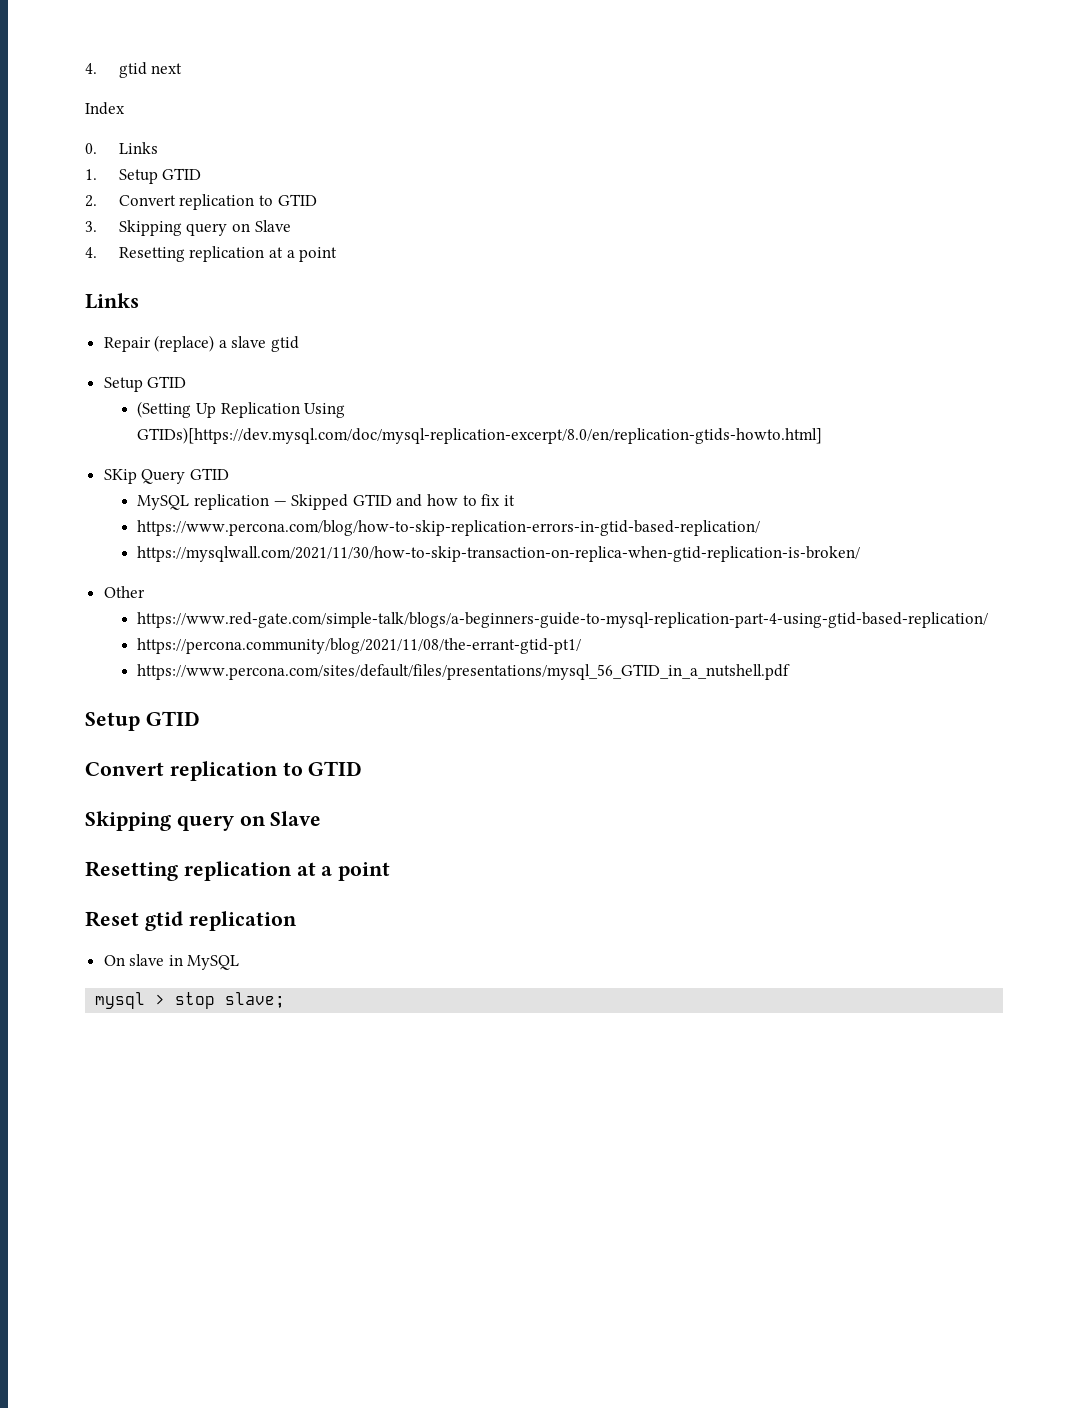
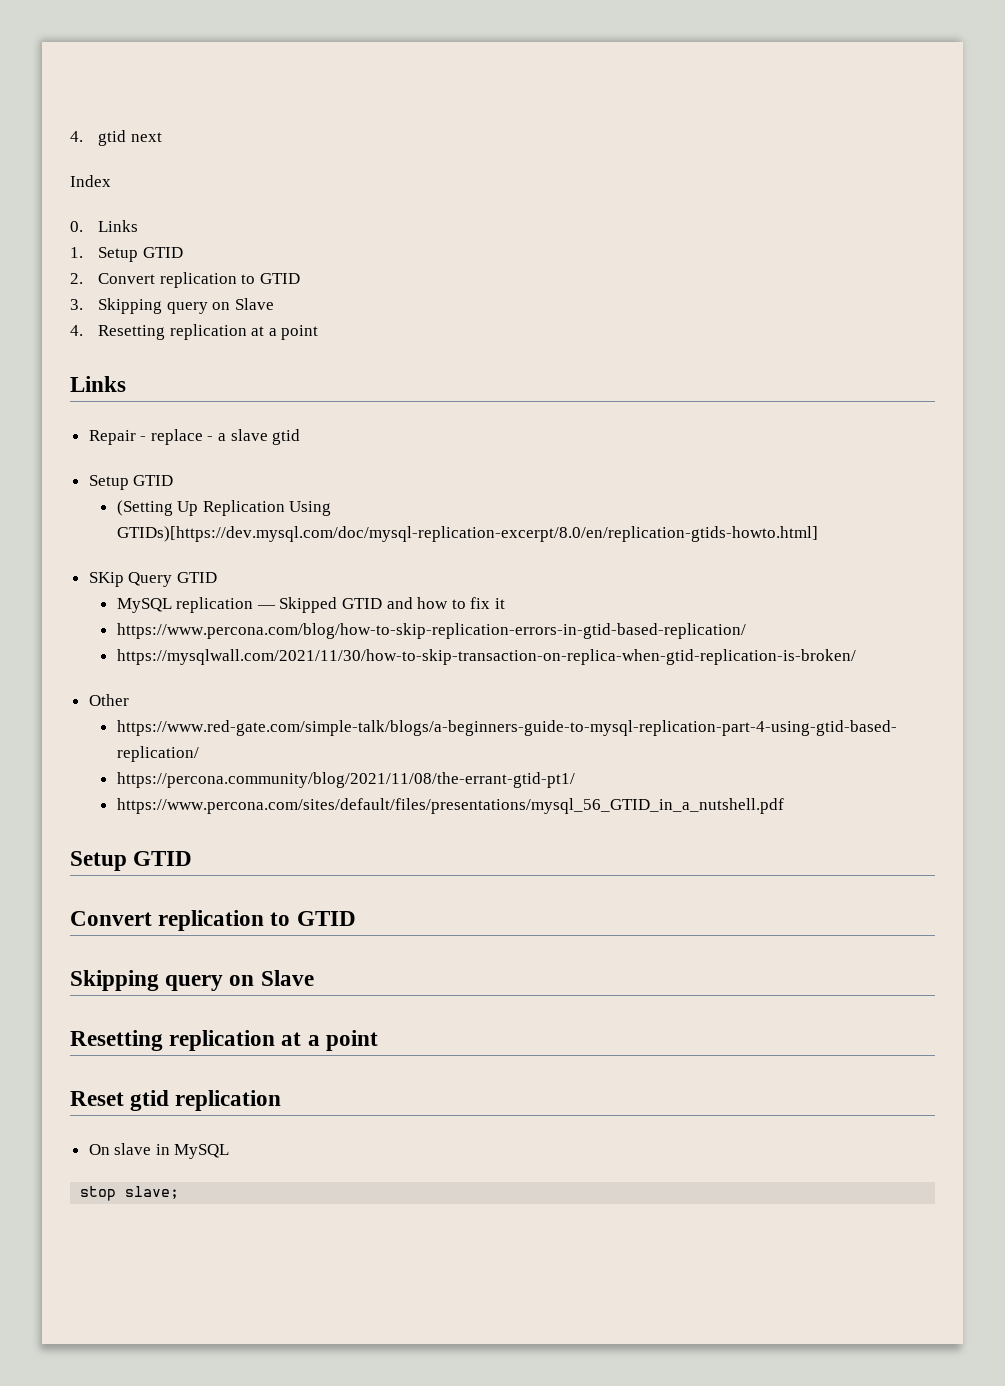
[154,335,215,352] (replace) -> [140,429,214,445] - replace -
[95,992,166,1009] mysql > -> (230, 1151) none

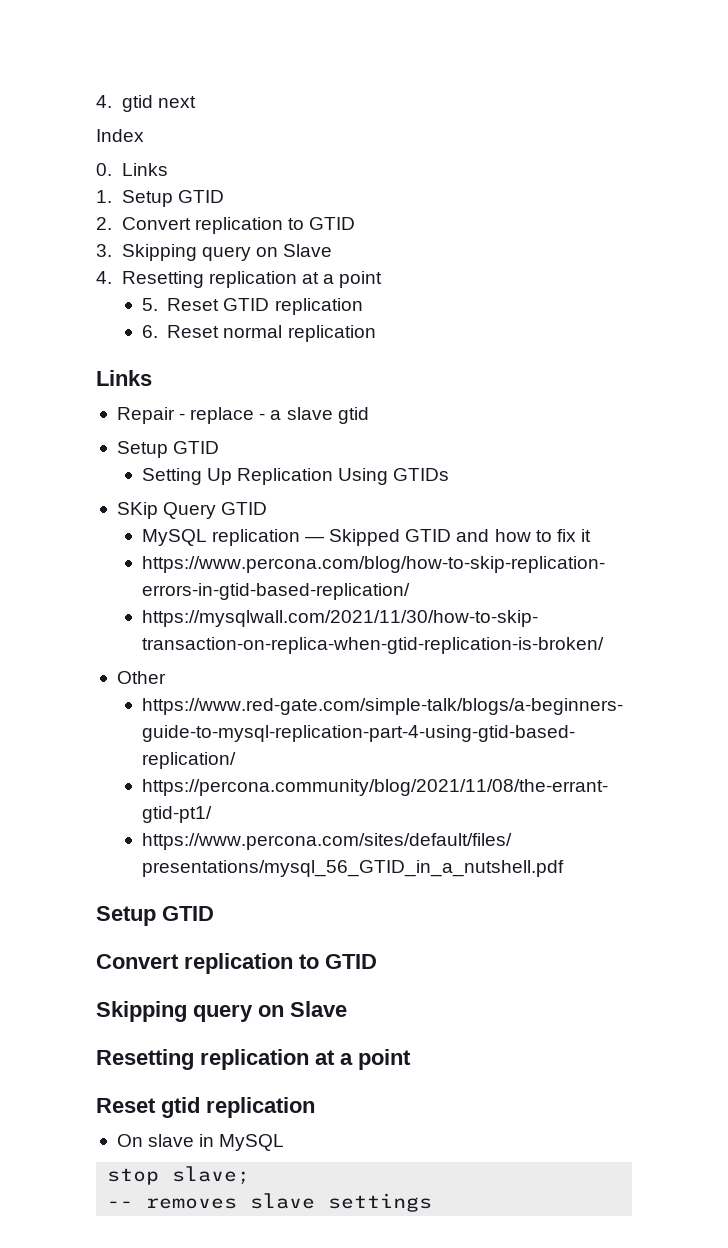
(319, 332) none -> [141,298,363,315] [141,325,376,342] // 5. Reset GTID replication // 6. Reset normal replication
[116,500,173,516] (Setting -> [141,468,202,485] Setting
[116,526,818,542] GTIDs)[https://dev.mysql.com/doc/mysql-replication-excerpt/8.0/en/replication-gtids-howto.html] -> [393,468,450,481] GTIDs
(180, 1192) none -> [107,1193,433,1212] // -- removes slave settings

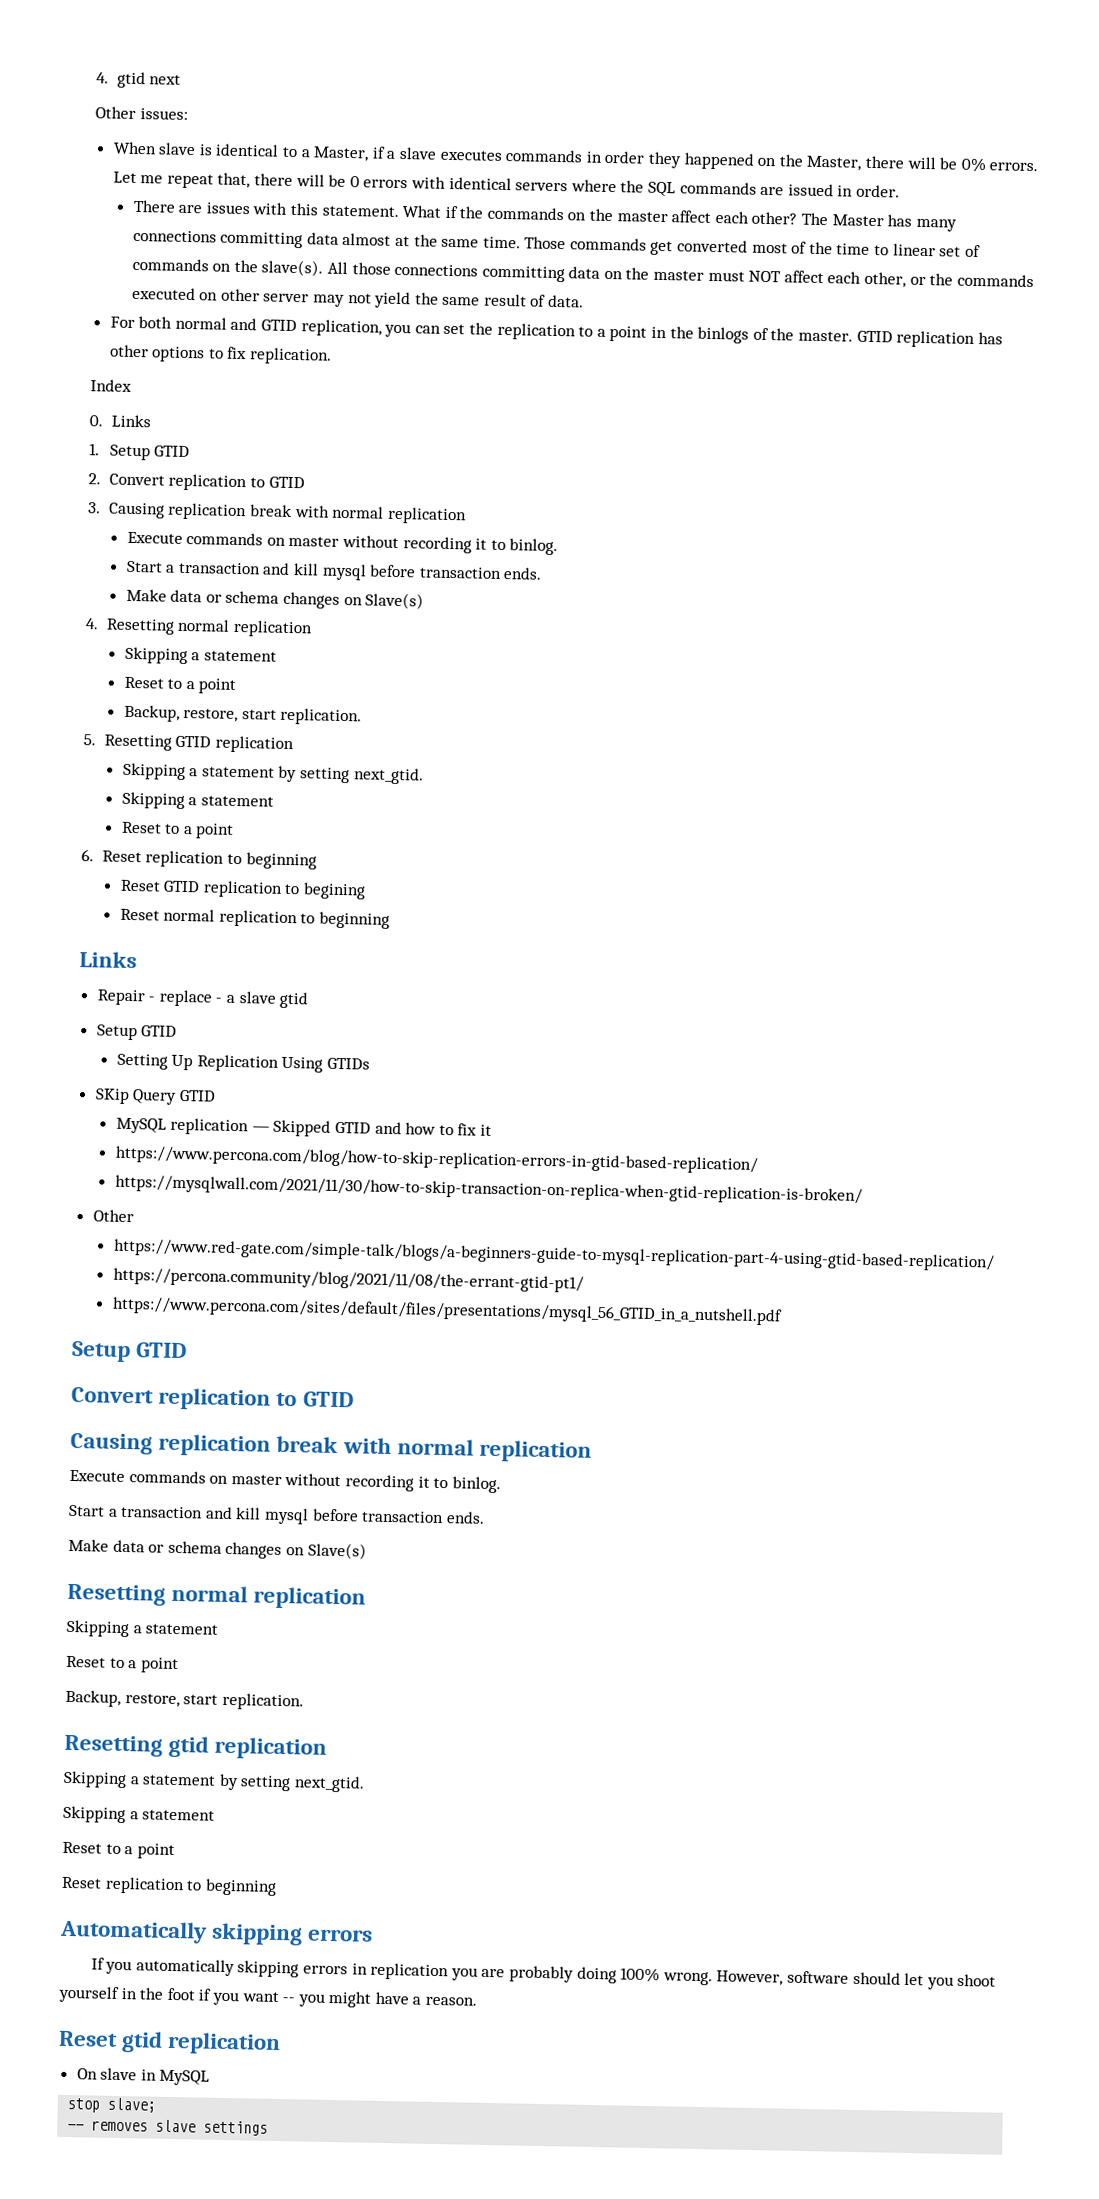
(196, 102) none -> [95,106,188,120] [112,141,1039,173] [112,171,900,198] [132,199,957,232] [132,229,981,258] [131,257,1034,288] [131,286,585,309] [109,316,1003,348] [109,344,333,365] // Other issues: // When slave is identical to a Master, if a slave executes commands in order they happened on the Master, there will be 0% errors. Let me repeat that, there will be 0 errors with identical servers where the SQL commands are issued in order. // There are issues with this statement. What if the commands on the master affect each other? The Master has many connections committing data almost at the same time. Those commands get converted most of the time to linear set of commands on the slave(s). All those connections committing data on the master must NOT affect each other, or the commands executed on other server may not yield the same result of data. // For both normal and GTID replication, you can set the replication to a point in the binlogs of the master. GTID replication has other options to fix replication.
[121,244,332,261] Skipping query on Slave -> [107,502,467,525] [126,531,559,556] [125,560,543,581] [125,588,425,610] Causing replication break with normal replication // Execute commands on master without recording it to binlog. // Start a transaction and kill mysql before transaction ends. // Make data or schema changes on Slave(s)
[208,271,383,288] [141,298,158,311] replication at a point // 5. -> [177,618,314,638] [124,646,277,665] [123,676,237,694] [123,704,363,726] [83,734,295,754] [122,762,424,785] [121,791,274,810] [120,821,235,839] [81,849,317,870] normal replication // Skipping a statement // Reset to a point // Backup, restore, start replication. // 5. Resetting GTID replication // Skipping a statement by setting next_gtid. // Skipping a statement // Reset to a point // 6. Reset replication to beginning //
[141,325,158,338] // 6. -> [284,882,366,900] to begining //
(376, 333) none -> [300,911,390,929] to beginning
[96,1001,347,1022] [96,1049,411,1070] Skipping query on Slave // Resetting replication at a point -> [70,1432,593,1463] [69,1469,501,1494] [68,1504,485,1525] [68,1538,367,1560] [67,1583,367,1610] [66,1619,219,1638] [66,1655,179,1674] [65,1689,304,1711] [64,1734,328,1760] [63,1770,365,1793] [63,1805,216,1824] [62,1841,175,1860] [61,1876,277,1896] [59,1919,374,1946] [90,1957,997,1990] [58,1985,478,2008] Causing replication break with normal replication // Execute commands on master without recording it to binlog. // Start a transaction and kill mysql before transaction ends. // Make data or schema changes on Slave(s) // Resetting normal replication // Skipping a statement // Reset to a point // Backup, restore, start replication. // Resetting gtid replication // Skipping a statement by setting next_gtid. // Skipping a statement // Reset to a point // Reset replication to beginning // Automatically skipping errors // If you automatically skipping errors in replication you are probably doing 100% wrong. However, software should let you shoot yourself in the foot if you want -- you might have a reason.

